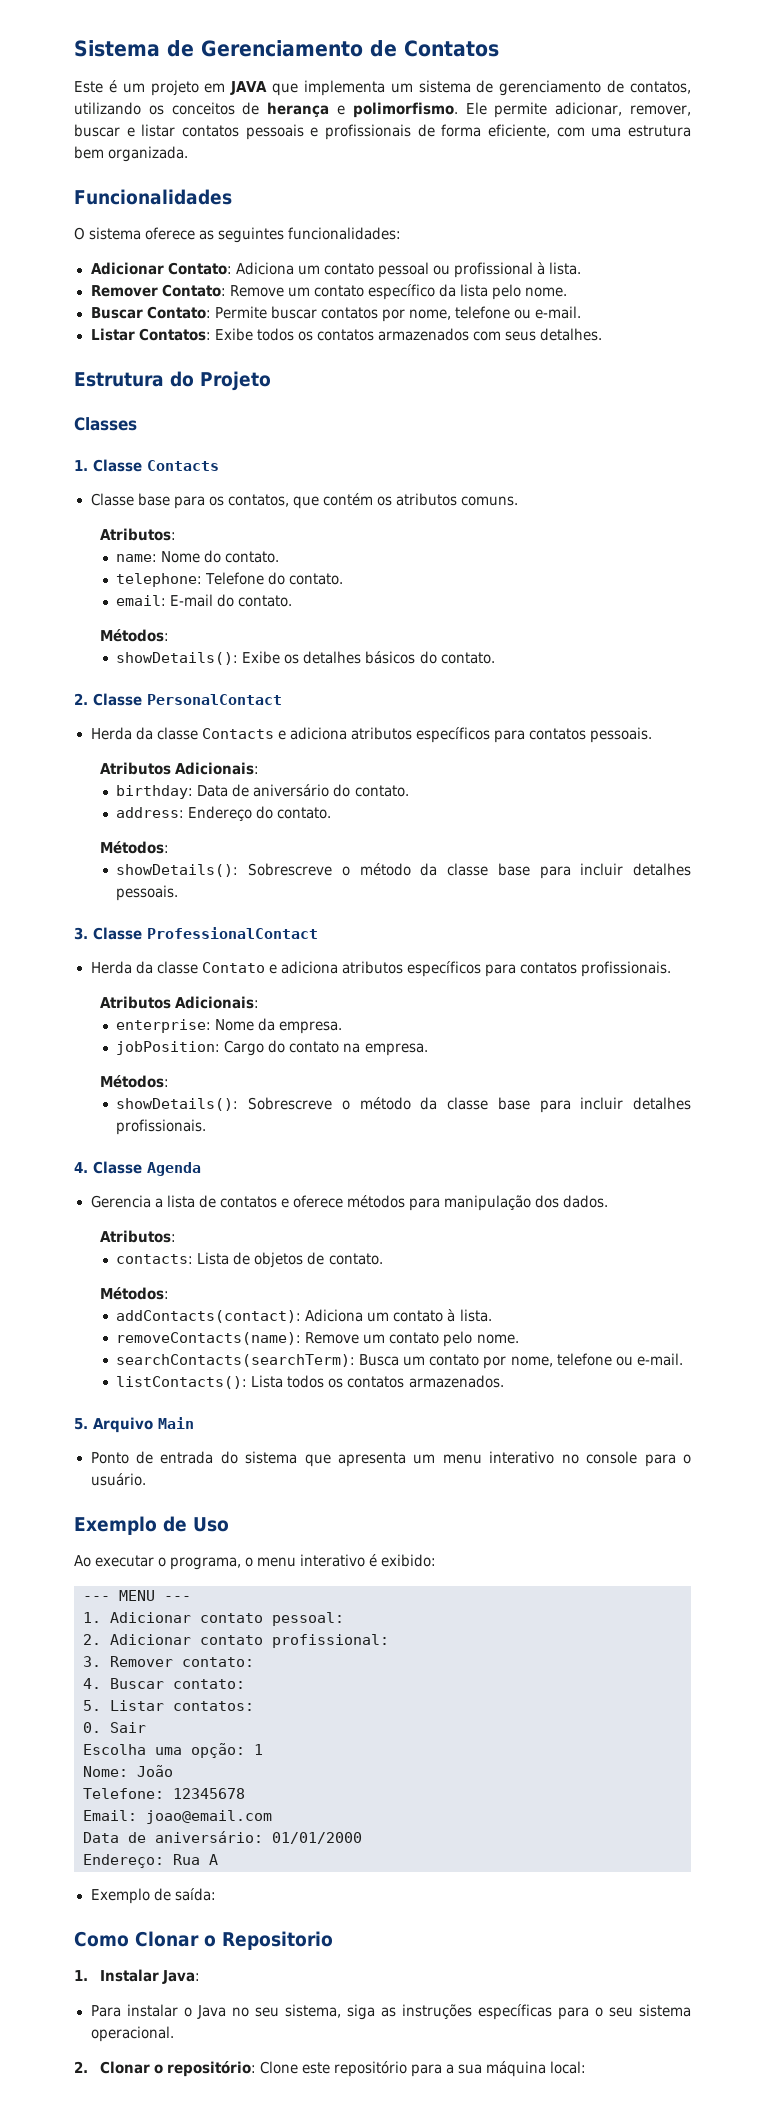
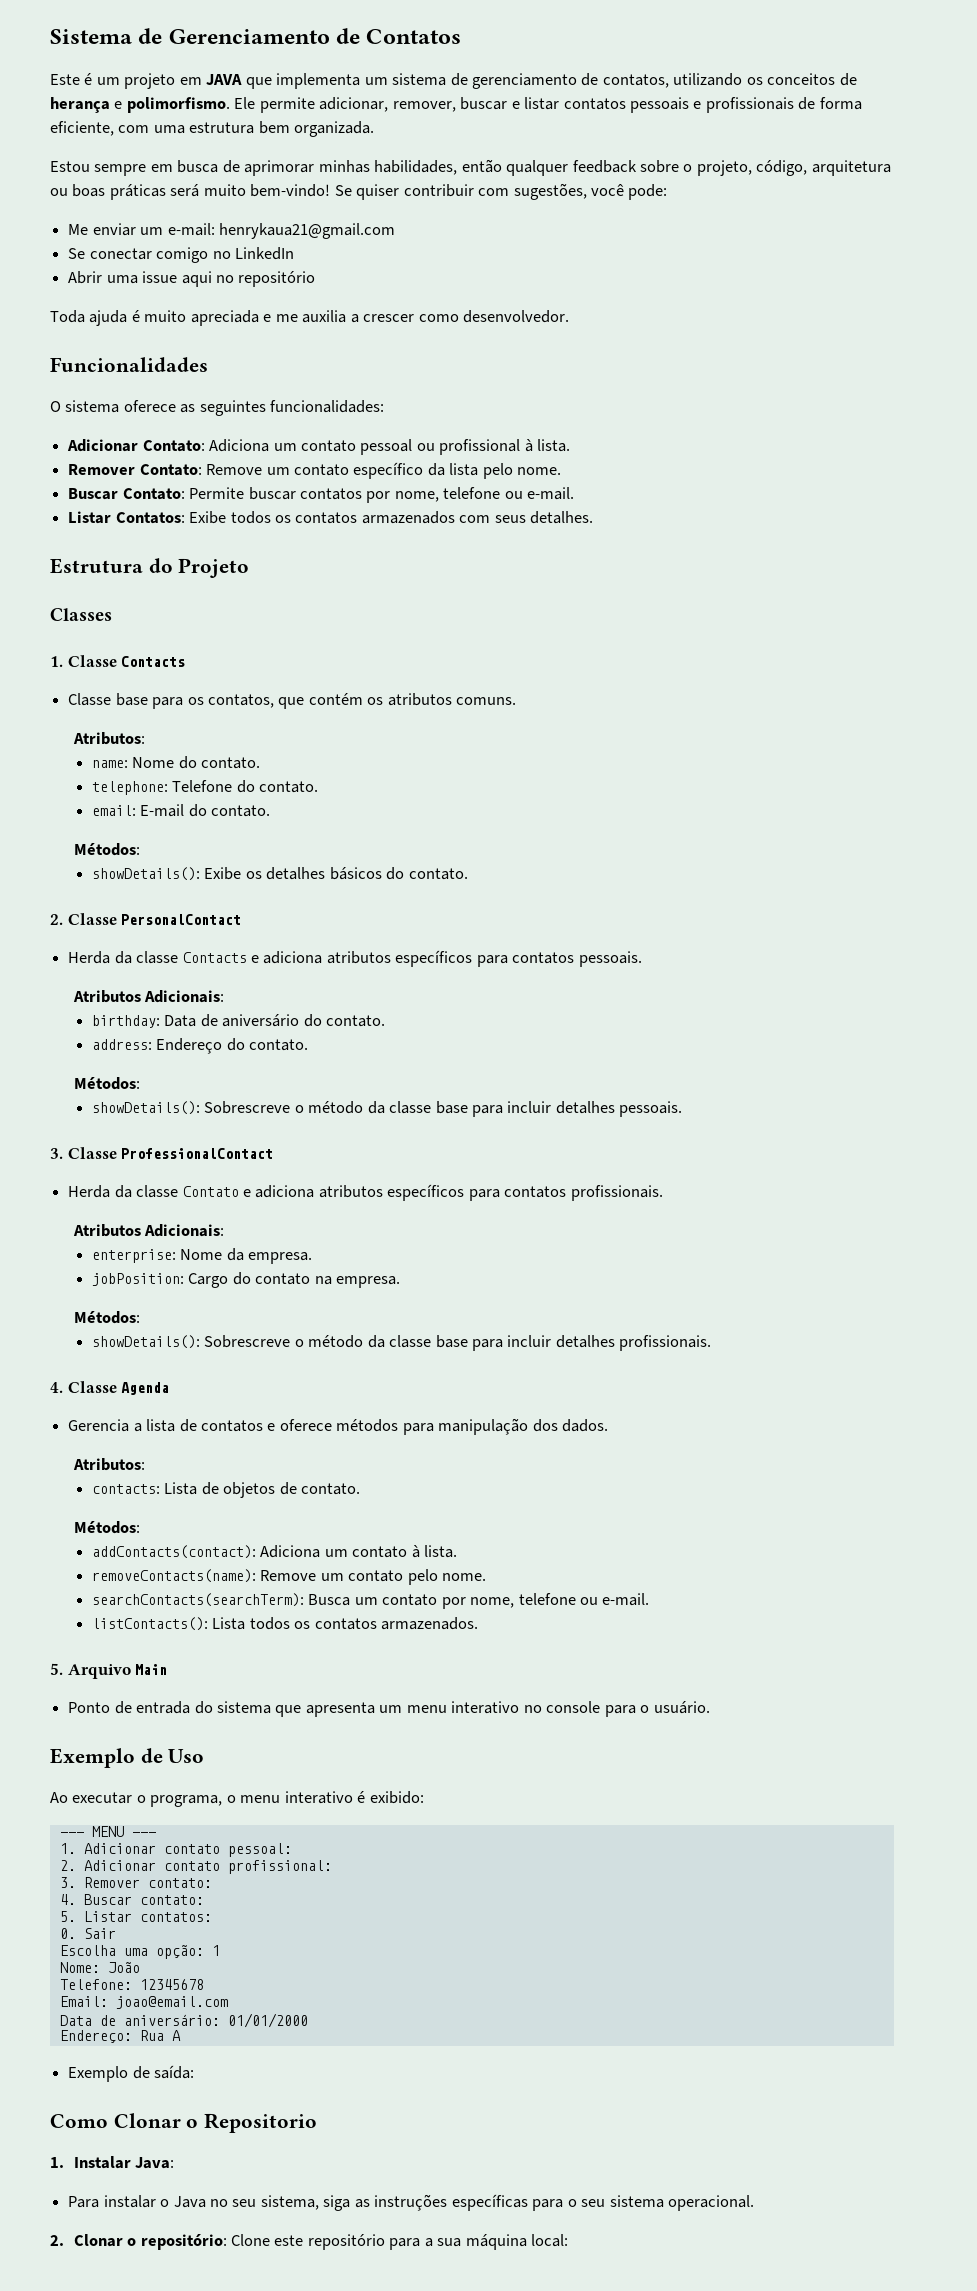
(189, 154) none -> [50,159,891,176] [50,183,668,200] [68,223,395,239] [68,247,294,263] [68,271,316,287] [50,310,570,326] // Estou sempre em busca de aprimorar minhas habilidades, então qualquer feedback sobre o projeto, código, arquitetura ou boas práticas será muito bem-vindo! Se quiser contribuir com sugestões, você pode: // Me enviar um e-mail: henrykaua21@gmail.com // Se conectar comigo no LinkedIn // Abrir uma issue aqui no repositório // Toda ajuda é muito apreciada e me auxilia a crescer como desenvolvedor.

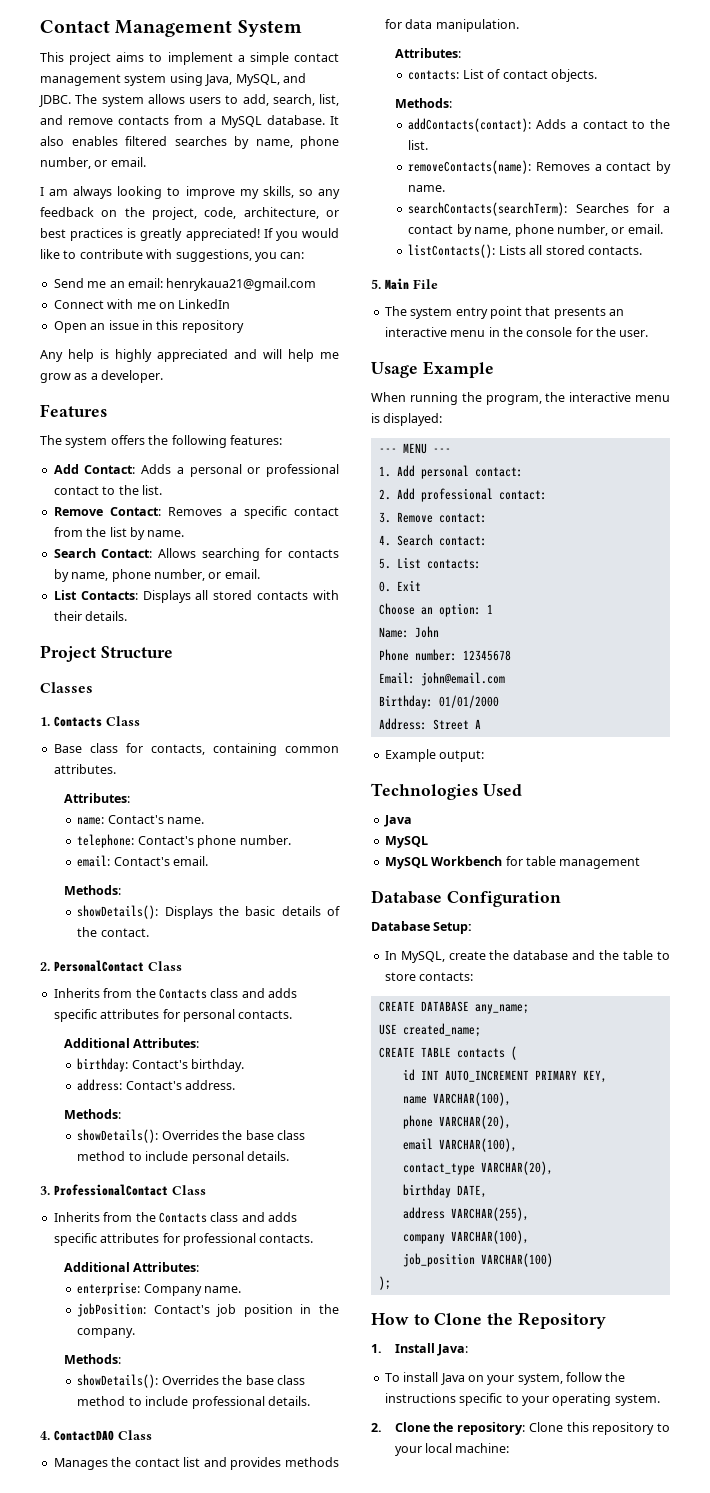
[50,28,462,44] [50,73,857,89] [50,97,862,113] [50,121,375,137] [50,159,891,176] [50,183,668,200] [68,223,395,239] [68,247,294,263] [68,271,316,287] [50,310,570,326] [50,357,208,372] [50,400,385,416] [67,439,571,455] [68,462,562,479] [68,487,575,503] [68,511,594,524] [50,558,250,578] Sistema de Gerenciamento de Contatos // Este é um projeto em JAVA que implementa um sistema de gerenciamento de contatos, utilizando os conceitos de herança e polimorfismo. Ele permite adicionar, remover, buscar e listar contatos pessoais e profissionais de forma eficiente, com uma estrutura bem organizada. // Estou sempre em busca de aprimorar minhas habilidades, então qualquer feedback sobre o projeto, código, arquitetura ou boas práticas será muito bem-vindo! Se quiser contribuir com sugestões, você pode: // Me enviar um e-mail: henrykaua21@gmail.com // Se conectar comigo no LinkedIn // Abrir uma issue aqui no repositório // Toda ajuda é muito apreciada e me auxilia a crescer como desenvolvedor. // Funcionalidades // O sistema oferece as seguintes funcionalidades: // Adicionar Contato: Adiciona um contato pessoal ou profissional à lista. // Remover Contato: Remove um contato específico da lista pelo nome. // Buscar Contato: Permite buscar contatos por nome, telefone ou e-mail. // Listar Contatos: Exibe todos os contatos armazenados com seus detalhes. // Estrutura do Projeto -> [40,20,302,37] [40,52,339,65] [40,73,306,86] [39,94,339,107] [40,115,339,128] [40,136,339,149] [40,157,146,169] [40,186,340,199] [40,207,339,220] [40,228,339,241] [40,249,305,262] [53,278,317,291] [53,299,231,309] [53,320,244,333] [40,349,339,362] [40,370,164,383] [40,404,107,417] [40,435,282,448] [53,464,340,477] [53,485,162,495] [53,506,339,519] [53,527,185,540] [53,548,339,561] [53,569,260,582] [53,590,339,603] [53,611,128,621] [40,645,173,662] Contact Management System // This project aims to implement a simple contact management system using Java, MySQL, and JDBC. The system allows users to add, search, list, and remove contacts from a MySQL database. It also enables filtered searches by name, phone number, or email. // I am always looking to improve my skills, so any feedback on the project, code, architecture, or best practices is greatly appreciated! If you would like to contribute with suggestions, you can: // Send me an email: henrykaua21@gmail.com // Connect with me on LinkedIn // Open an issue in this repository // Any help is highly appreciated and will help me grow as a developer. // Features // The system offers the following features: // Add Contact: Adds a personal or professional contact to the list. // Remove Contact: Removes a specific contact from the list by name. // Search Contact: Allows searching for contacts by name, phone number, or email. // List Contacts: Displays all stored contacts with their details. // Project Structure
[67,655,186,667] [68,693,517,709] [72,732,145,745] [91,756,261,769] [91,780,319,795] [91,804,271,817] [73,843,140,856] [91,867,468,881] [50,913,117,925] Classe Contacts // Classe base para os contatos, que contém os atributos comuns. // Atributos: // name: Nome do contato. // telephone: Telefone do contato. // email: E-mail do contato. // Métodos: // showDetails(): Exibe os detalhes básicos do contato. // 2. Classe -> [54,716,140,727] [53,743,339,756] [53,764,116,774] [63,793,130,803] [77,815,205,825] [77,834,291,848] [77,855,209,867] [63,885,121,895] [77,905,340,919] [77,927,149,937] [40,962,50,971] Contacts Class // Base class for contacts, containing common attributes. // Attributes: // name: Contact's name. // telephone: Contact's phone number. // email: Contact's email. // Methods: // showDetails(): Displays the basic details of the contact. // 2.
[68,950,642,967] [72,990,225,1003] [91,1014,386,1028] [91,1038,309,1054] [73,1077,140,1090] [91,1101,683,1117] [50,1147,117,1159] // Herda da classe Contacts e adiciona atributos específicos para contatos pessoais. // Atributos Adicionais: // birthday: Data de aniversário do contato. // address: Endereço do contato. // Métodos: // showDetails(): Sobrescreve o método da classe base para incluir detalhes pessoais. // 3. Classe -> [148,961,182,971] [53,988,297,999] [53,1009,293,1022] [63,1038,200,1048] [77,1058,245,1072] [77,1079,236,1091] [63,1109,121,1119] [77,1129,305,1143] [77,1151,289,1164] [40,1186,50,1195] Class // Inherits from the Contacts class and adds specific attributes for personal contacts. // Additional Attributes: // birthday: Contact's birthday. // address: Contact's address. // Methods: // showDetails(): Overrides the base class method to include personal details. // 3.
[68,1184,663,1201] [72,1224,225,1237] [91,1248,313,1264] [91,1272,401,1288] [73,1311,140,1324] [91,1335,712,1351] [50,1381,170,1395] [68,1418,609,1435] [72,1458,145,1471] [91,1482,361,1498] [73,1521,140,1534] [91,1545,458,1559] [91,1569,487,1585] [91,1593,650,1609] [91,1617,479,1631] [50,1663,131,1679] // Herda da classe Contato e adiciona atributos específicos para contatos profissionais. // Atributos Adicionais: // enterprise: Nome da empresa. // jobPosition: Cargo do contato na empresa. // Métodos: // showDetails(): Sobrescreve o método da classe base para incluir detalhes profissionais. // 4. Classe Agenda // Gerencia a lista de contatos e oferece métodos para manipulação dos dados. // Atributos: // contacts: Lista de objetos de contato. // Métodos: // addContacts(contact): Adiciona um contato à lista. // removeContacts(name): Remove um contato pelo nome. // searchContacts(searchTerm): Busca um contato por nome, telefone ou e-mail. // listContacts(): Lista todos os contatos armazenados. // 5. Arquivo -> [172,1185,206,1195] [53,1212,297,1223] [53,1233,314,1246] [63,1262,200,1272] [77,1282,242,1296] [77,1303,339,1317] [77,1328,136,1338] [63,1354,121,1364] [77,1374,305,1388] [77,1396,310,1409] [40,1430,152,1441] [53,1457,339,1470] [384,19,519,32] [394,48,461,58] [408,69,597,82] [394,98,452,108] [408,118,670,132] [408,140,429,150] [408,160,671,174] [408,185,446,192] [408,202,670,216] [408,224,663,237] [408,244,642,258] [371,279,381,289] Class // Inherits from the Contacts class and adds specific attributes for professional contacts. // Additional Attributes: // enterprise: Company name. // jobPosition: Contact's job position in the company. // Methods: // showDetails(): Overrides the base class method to include professional details. // 4. ContactDAO Class // Manages the contact list and provides methods for data manipulation. // Attributes: // contacts: List of contact objects. // Methods: // addContacts(contact): Adds a contact to the list. // removeContacts(name): Removes a contact by name. // searchContacts(searchTerm): Searches for a contact by name, phone number, or email. // listContacts(): Lists all stored contacts. // 5.
[68,1701,710,1717] [50,1748,205,1768] [50,1791,424,1807] [59,1826,156,1837] [59,1843,292,1857] [59,1860,332,1874] [59,1877,212,1888] [59,1894,204,1905] [59,1911,212,1922] // Ponto de entrada do sistema que apresenta um menu interativo no console para o usuário. // Exemplo de Uso // Ao executar o programa, o menu interativo é exibido: // --- MENU --- // 1. Adicionar contato pessoal: // 2. Adicionar contato profissional: // 3. Remover contato: // 4. Buscar contato: // 5. Listar contatos: -> [413,279,438,289] [384,306,624,319] [384,327,649,337] [371,361,494,378] [371,392,670,405] [371,413,443,426] [378,443,451,454] [378,465,523,479] [378,488,547,502] [378,512,487,523] [378,534,487,546] [378,557,481,569] File // The system entry point that presents an interactive menu in the console for the user. // Usage Example // When running the program, the interactive menu is displayed: // --- MENU --- // 1. Add personal contact: // 2. Add professional contact: // 3. Remove contact: // 4. Search contact: // 5. List contacts:
[83,1928,116,1939] [59,1945,220,1959] [59,1962,140,1973] [59,1979,204,1990] [59,1996,228,2009] [59,2014,220,2026] Sair // Escolha uma opção: 1 // Nome: João // Telefone: 12345678 // Email: joao@email.com // Data de aniversário: -> [396,580,421,591] [378,603,493,617] [378,626,439,638] [378,649,511,661] [378,672,505,686] [378,695,433,709] Exit // Choose an option: 1 // Name: John // Phone number: 12345678 // Email: john@email.com // Birthday:
[59,2030,164,2043] Endereço: Rua -> [378,718,469,730] Address: Street
[68,2065,195,2082] [50,2113,318,2133] [50,2156,131,2169] Exemplo de saída: // Como Clonar o Repositorio // 1. Instalar -> [384,749,485,762] [371,783,522,800] [383,815,412,827] [384,836,428,848] [384,856,641,869] [371,890,561,907] [371,921,473,934] [384,950,670,963] [384,972,474,981] [378,1001,529,1014] [378,1023,481,1037] [378,1046,517,1060] [402,1069,607,1083] [402,1092,511,1106] [402,1115,511,1129] [402,1138,517,1152] [402,1161,553,1175] [402,1184,487,1198] [402,1207,529,1221] [402,1230,529,1244] [402,1253,553,1267] [378,1276,391,1290] [371,1312,606,1329] [371,1343,435,1353] Example output: // Technologies Used // Java // MySQL // MySQL Workbench for table management // Database Configuration // Database Setup: // In MySQL, create the database and the table to store contacts: // CREATE DATABASE any_name; // USE created_name; // CREATE TABLE contacts ( // id INT AUTO_INCREMENT PRIMARY KEY, // name VARCHAR(100), // phone VARCHAR(20), // email VARCHAR(100), // contact_type VARCHAR(20), // birthday DATE, // address VARCHAR(255), // company VARCHAR(100), // job_position VARCHAR(100) // ); // How to Clone the Repository // 1. Install
[68,2194,754,2211] [50,2234,569,2250] Para instalar o Java no seu sistema, siga as instruções específicas para o seu sistema operacional. // 2. Clonar o repositório: Clone este repositório para a sua máquina local: -> [384,1372,626,1385] [384,1393,660,1406] [371,1422,670,1435] [394,1443,510,1456] To install Java on your system, follow the instructions specific to your operating system. // 2. Clone the repository: Clone this repository to your local machine:

